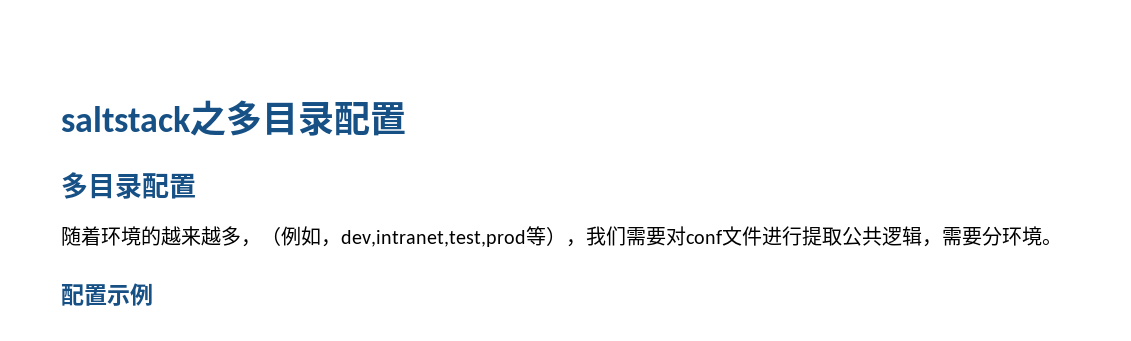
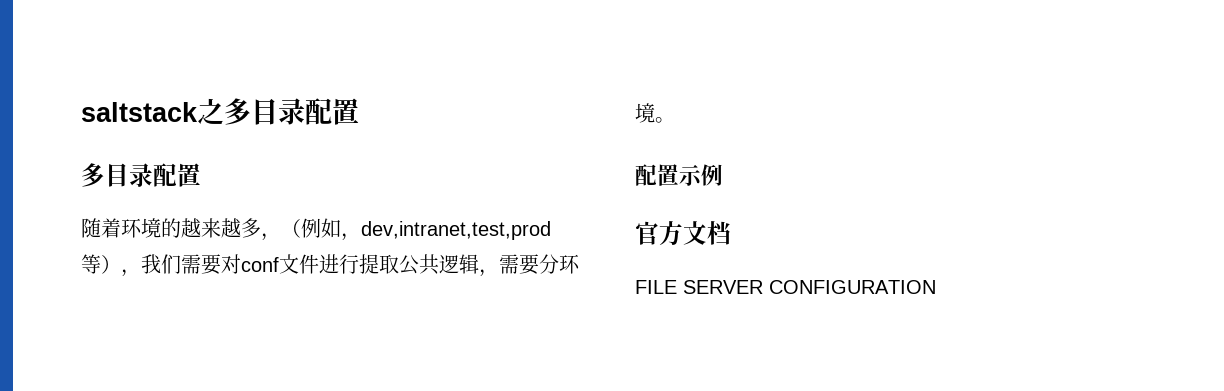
(153, 294) none -> [635,221,731,246] [635,280,936,294] // 官方文档 // FILE SERVER CONFIGURATION

